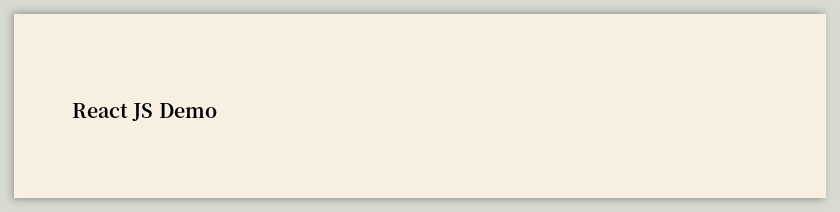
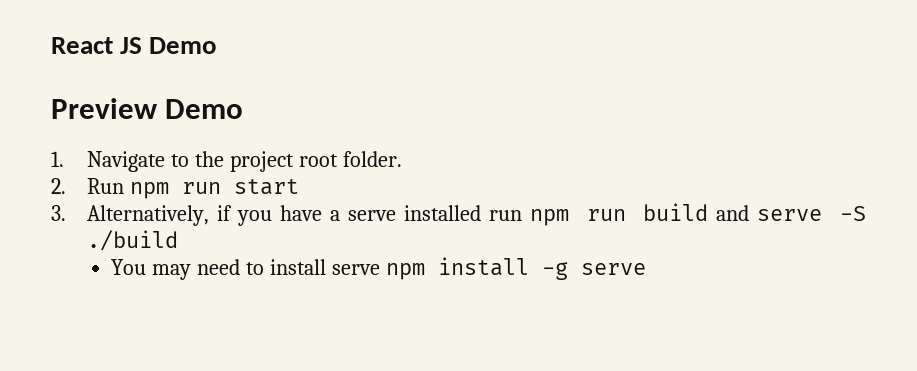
(217, 110) none -> [51,98,244,119] [51,151,402,172] [51,178,300,199] [51,203,866,226] [87,230,179,251] [111,257,647,280] // Preview Demo // 1. Navigate to the project root folder. // 2. Run npm run start // 3. Alternatively, if you have a serve installed run npm run build and serve -S ./build // You may need to install serve npm install -g serve

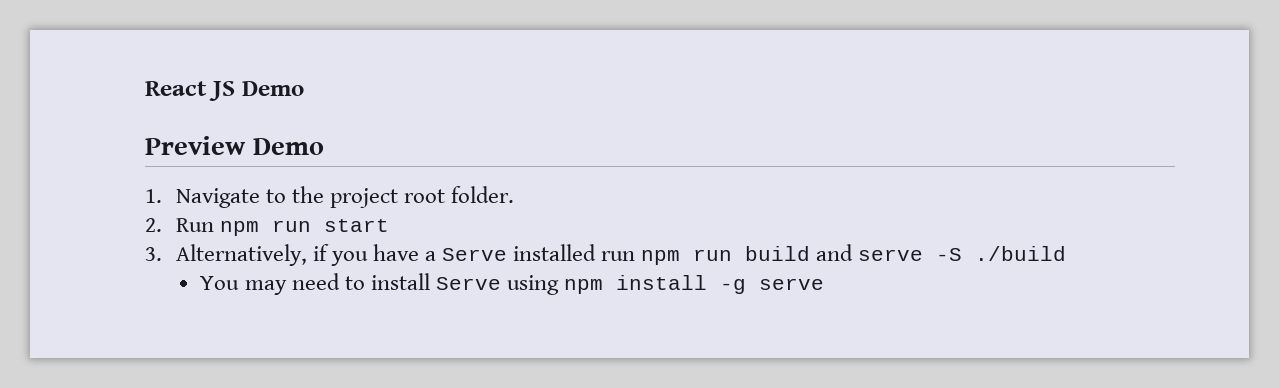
[348,210,397,221] serve -> [442,248,508,261] Serve
[332,264,381,275] serve -> [435,275,559,295] Serve using

